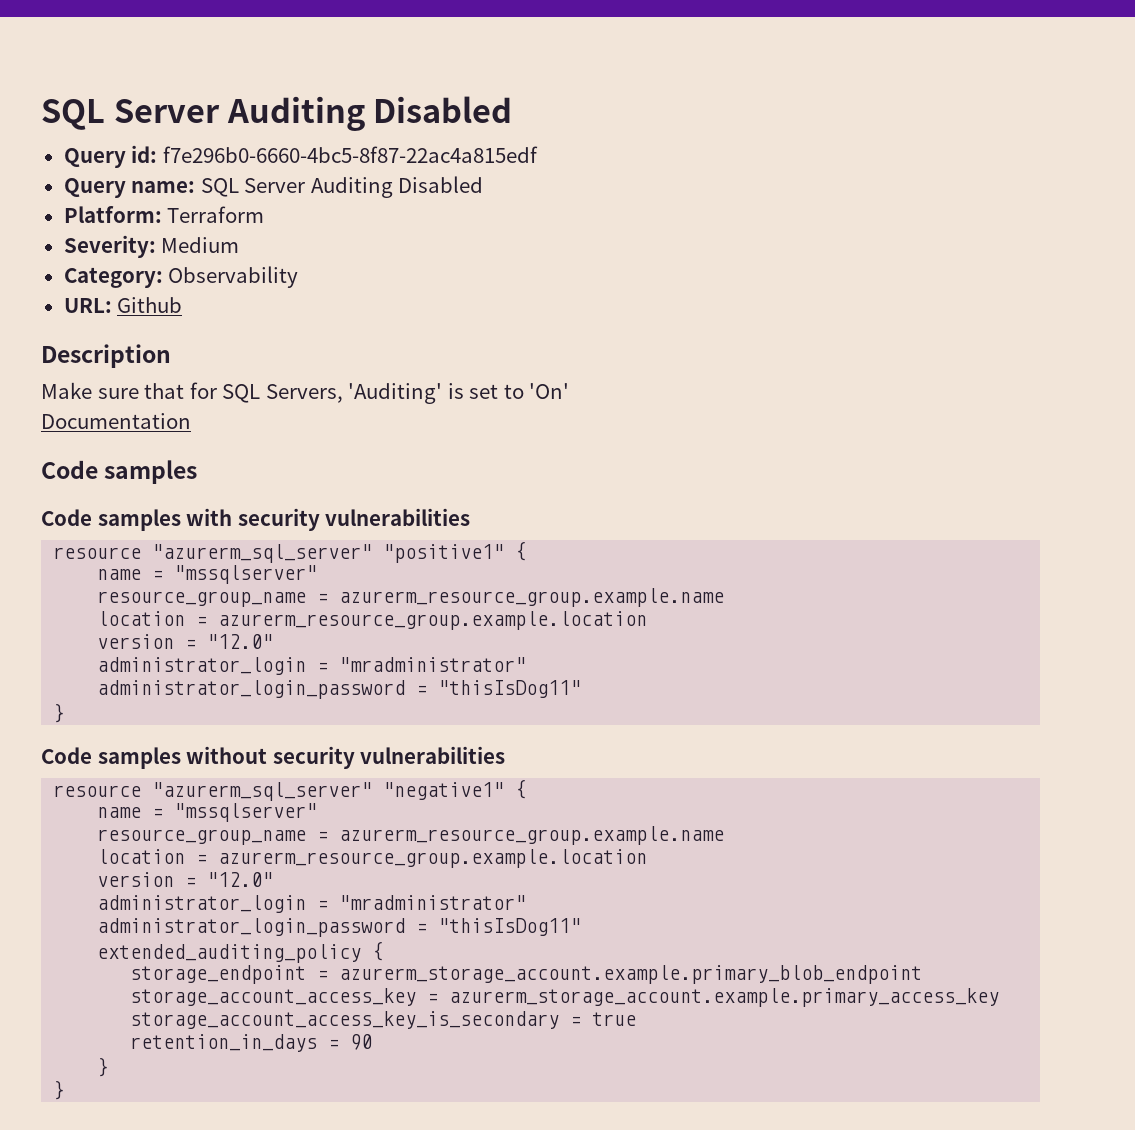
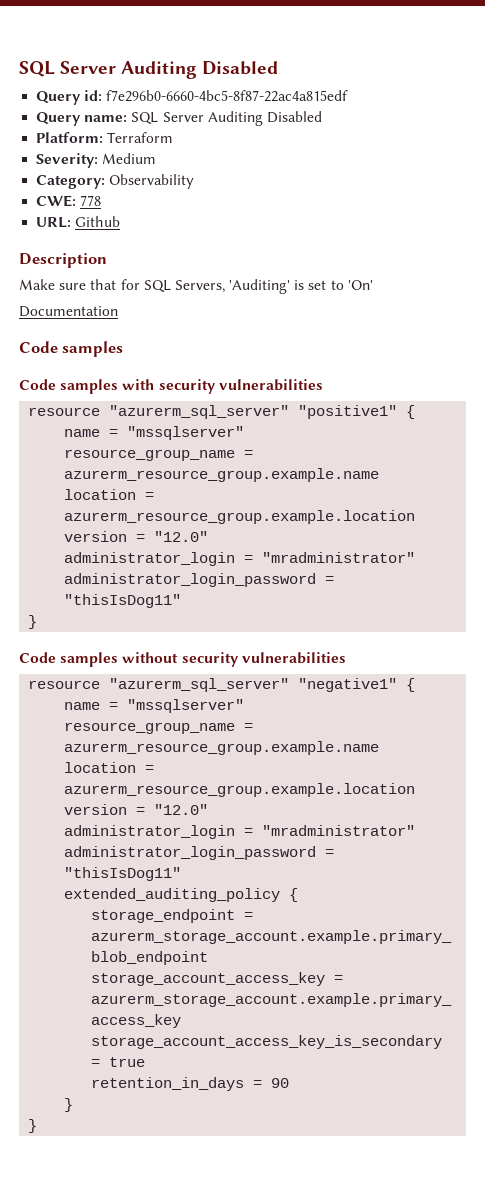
(299, 277) none -> [36,195,102,207] // CWE: 778

